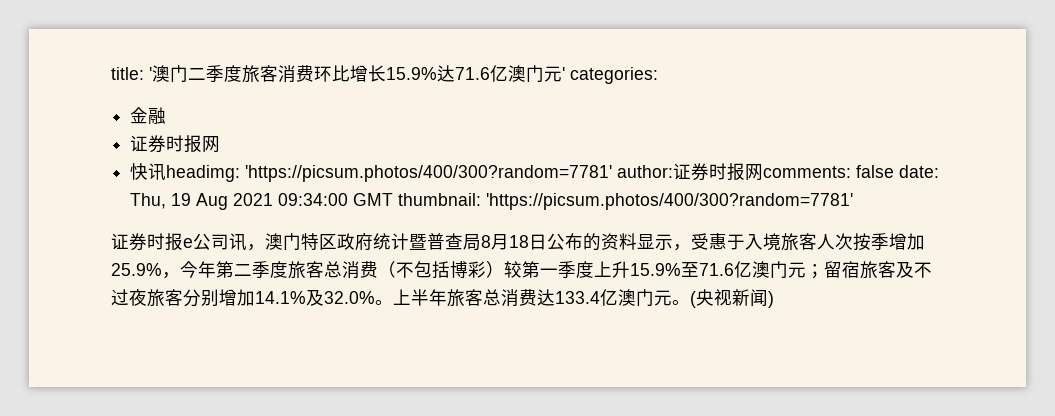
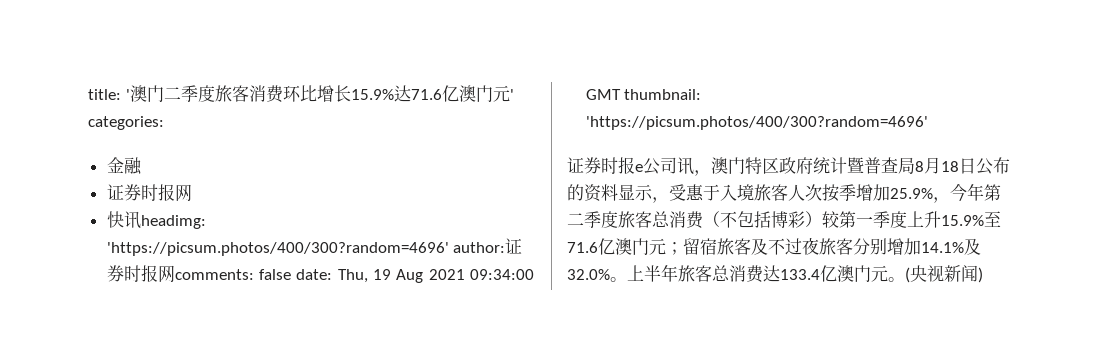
[245,165,613,182] 'https://picsum.photos/400/300?random=7781' -> [106,242,449,256] 'https://picsum.photos/400/300?random=4696'
[486,193,854,210] 'https://picsum.photos/400/300?random=7781' -> [585,116,928,130] 'https://picsum.photos/400/300?random=4696'

